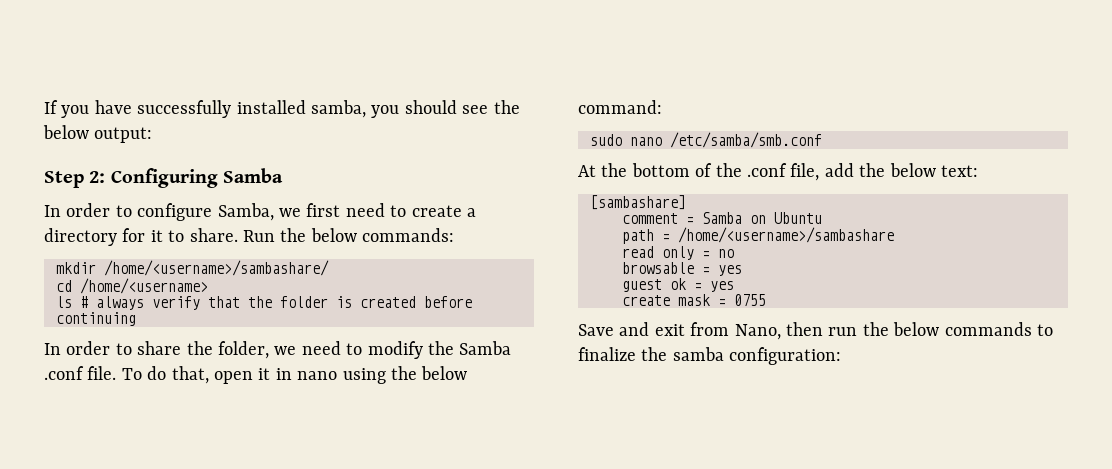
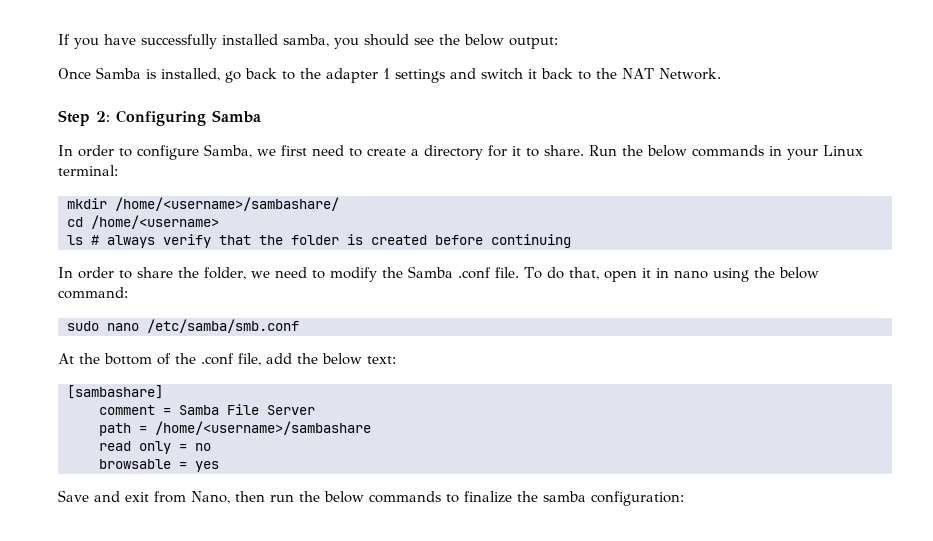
(153, 135) none -> [58,67,721,83] // Once Samba is installed, go back to the adapter 1 settings and switch it back to the NAT Network.
[362,228,455,242] commands: -> [692,145,863,160] [58,165,118,176] commands in your Linux terminal:
[750,212,822,224] on Ubuntu -> [227,404,315,415] File Server
[622,278,734,292] [622,294,766,306] // guest ok = yes // create mask = 0755 -> (219, 466) none

